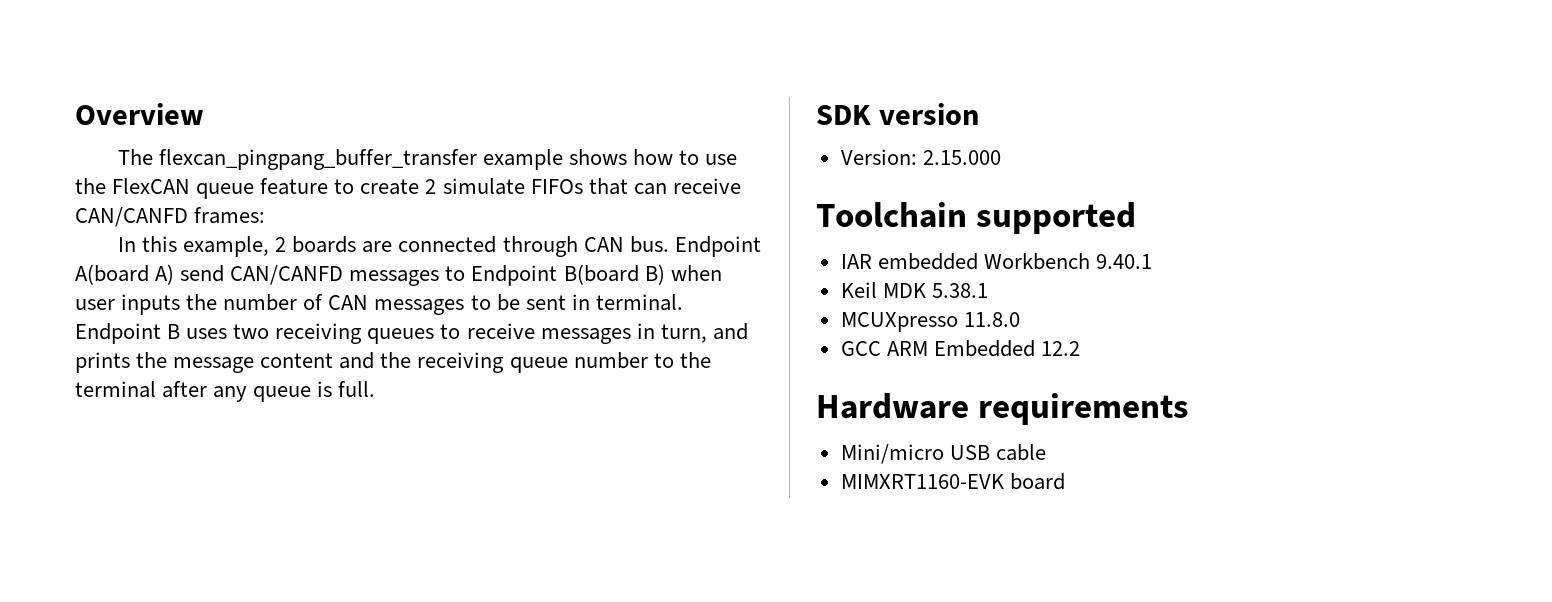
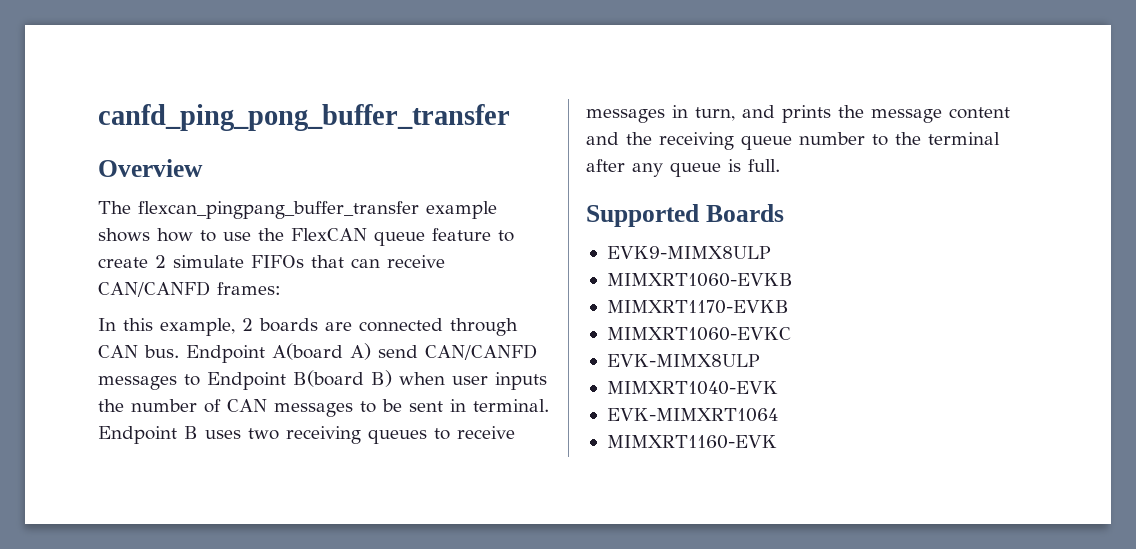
(75, 114) none -> [98,104,510,131] canfd_ping_pong_buffer_transfer //
[816,103,980,125] [840,149,1001,165] [816,202,1137,234] [840,253,1152,270] [840,282,988,298] [840,312,1020,332] [840,340,1080,357] [816,393,1190,425] [840,444,1046,464] SDK version // Version: 2.15.000 // Toolchain supported // IAR embedded Workbench 9.40.1 // Keil MDK 5.38.1 // MCUXpresso 11.8.0 // GCC ARM Embedded 12.2 // Hardware requirements // Mini/micro USB cable -> [586,204,784,227] [606,246,771,259] [606,273,793,287] [606,300,789,314] [606,327,791,341] [606,354,760,367] [606,381,778,395] [606,408,778,422] Supported Boards // EVK9-MIMX8ULP // MIMXRT1060-EVKB // MIMXRT1170-EVKB // MIMXRT1060-EVKC // EVK-MIMX8ULP // MIMXRT1040-EVK // EVK-MIMXRT1064
[1009,473,1065,490] board -> (777, 442) none

